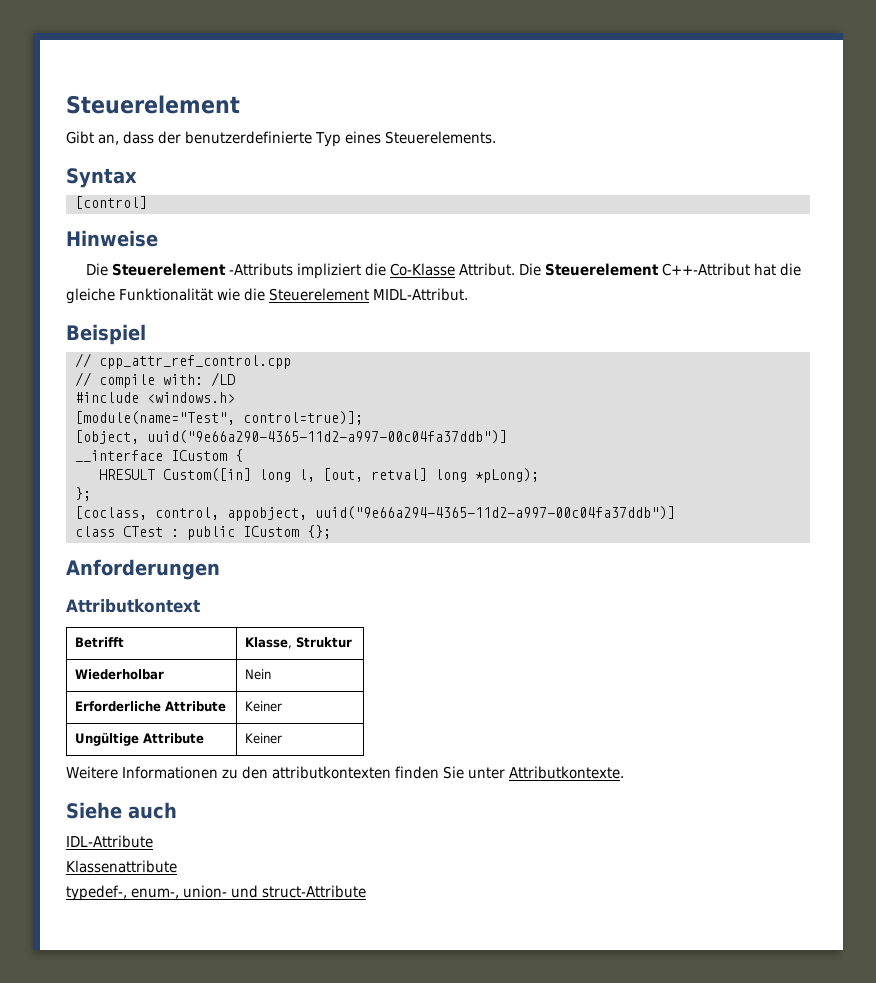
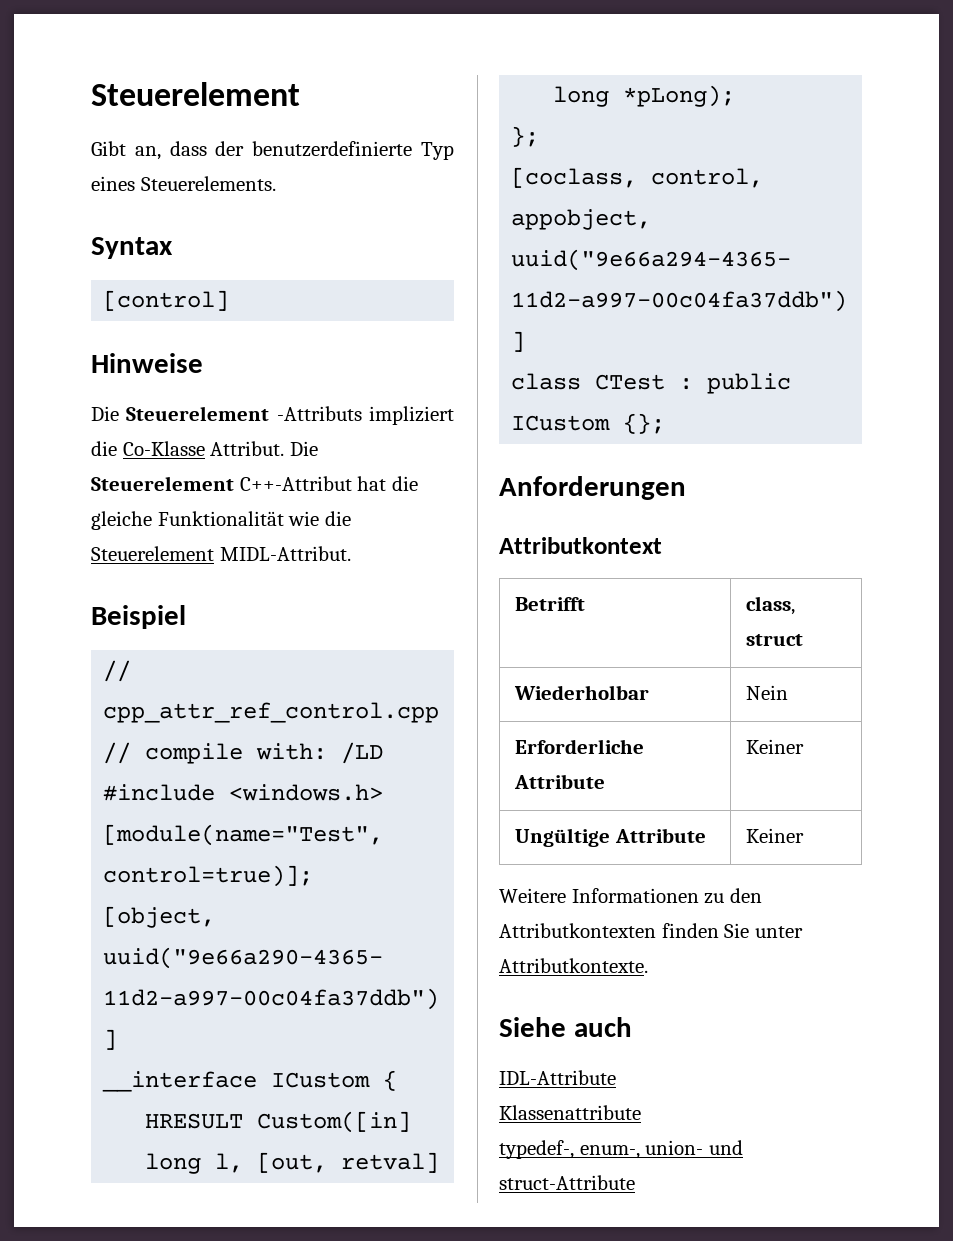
[245,637,353,649] Klasse, Struktur -> [746,596,796,615] [746,634,804,646] class, struct
[272,766,391,779] attributkontexten -> [499,923,656,938] Attributkontexten

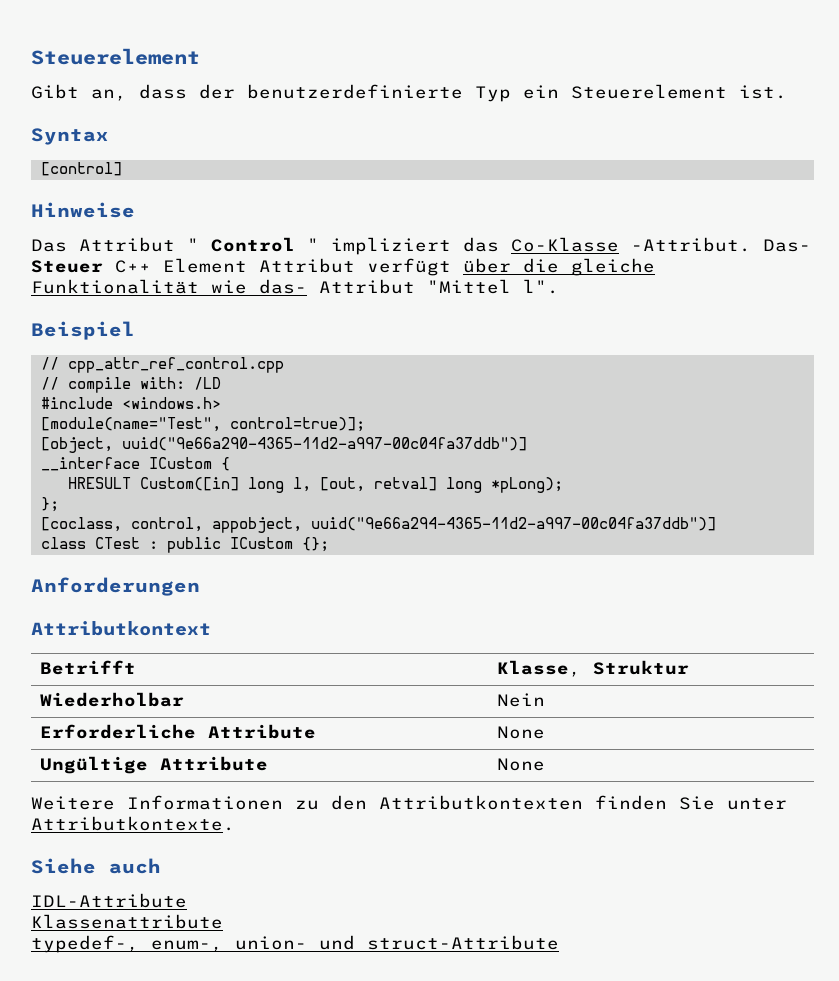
[91,176,276,191] eines Steuerelements. -> [523,84,787,99] ein Steuerelement ist.
[91,406,454,425] [91,441,318,456] [91,476,418,491] [91,511,351,530] [91,546,351,561] Die Steuerelement -Attributs impliziert die Co-Klasse Attribut. Die Steuerelement C++-Attribut hat die gleiche Funktionalität wie die Steuerelement MIDL-Attribut. -> [31,237,811,255] [31,258,655,276] [31,279,559,294] Das Attribut " Control " impliziert das Co-Klasse -Attribut. Das- Steuer C++ Element Attribut verfügt über die gleiche Funktionalität wie das- Attribut "Mittel l".
[746,596,796,615] [746,634,804,646] class, struct -> [497,660,690,677] Klasse, Struktur
[746,739,805,754] | Keiner -> [497,726,546,739] | None
[746,828,805,843] | Keiner -> [497,758,546,771] | None

